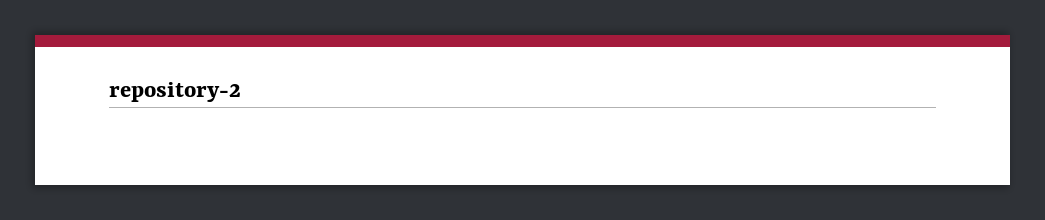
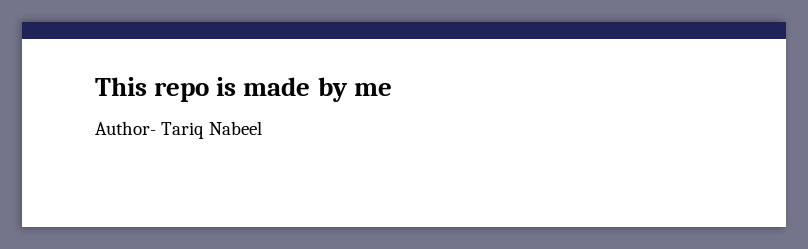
[109,82,241,102] repository-2 -> [95,77,392,102] [95,121,263,139] This repo is made by me // Author- Tariq Nabeel

